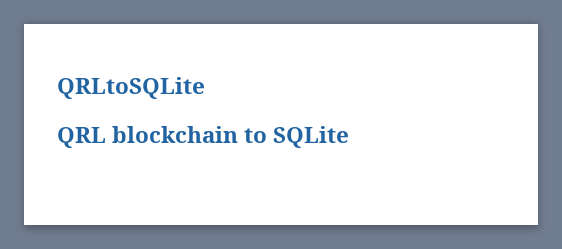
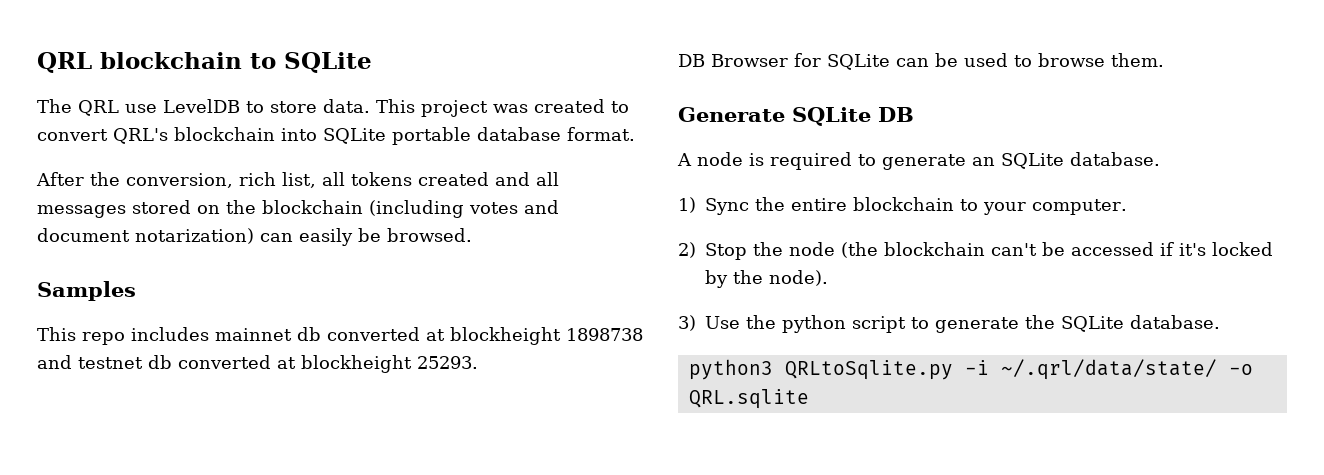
[57,77,205,99] QRLtoSQLite // -> (37, 62) none
(350, 137) none -> [37,99,629,117] [37,127,635,145] [36,172,559,188] [37,200,559,218] [37,228,472,246] [37,281,136,301] [37,327,643,345] [37,355,478,373] [678,53,1164,70] [678,107,914,126] [677,152,1160,170] [678,197,1127,215] [678,242,1273,260] [705,270,828,288] [678,315,1220,333] [688,359,1253,380] [688,389,809,409] // The QRL use LevelDB to store data. This project was created to convert QRL's blockchain into SQLite portable database format. // After the conversion, rich list, all tokens created and all messages stored on the blockchain (including votes and document notarization) can easily be browsed. // Samples // This repo includes mainnet db converted at blockheight 1898738 and testnet db converted at blockheight 25293. // DB Browser for SQLite can be used to browse them. // Generate SQLite DB // A node is required to generate an SQLite database. // 1) Sync the entire blockchain to your computer. // 2) Stop the node (the blockchain can't be accessed if it's locked by the node). // 3) Use the python script to generate the SQLite database. // python3 QRLtoSqlite.py -i ~/.qrl/data/state/ -o QRL.sqlite

